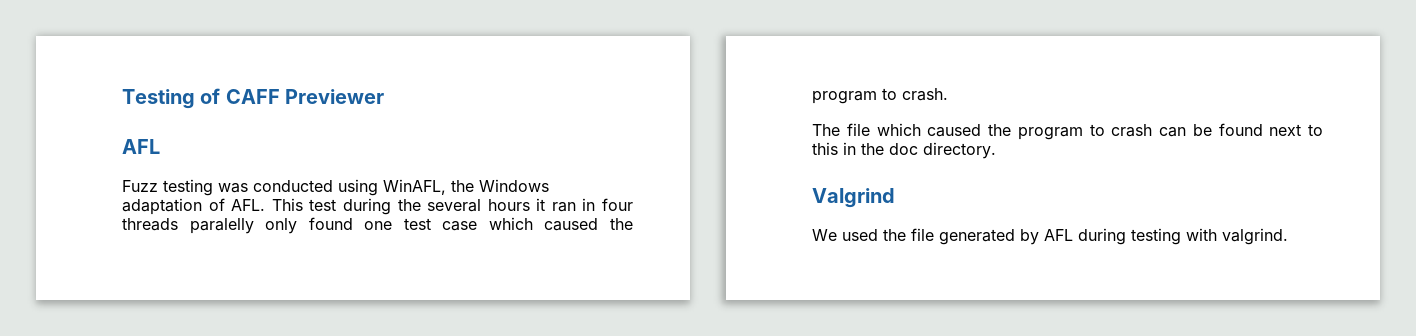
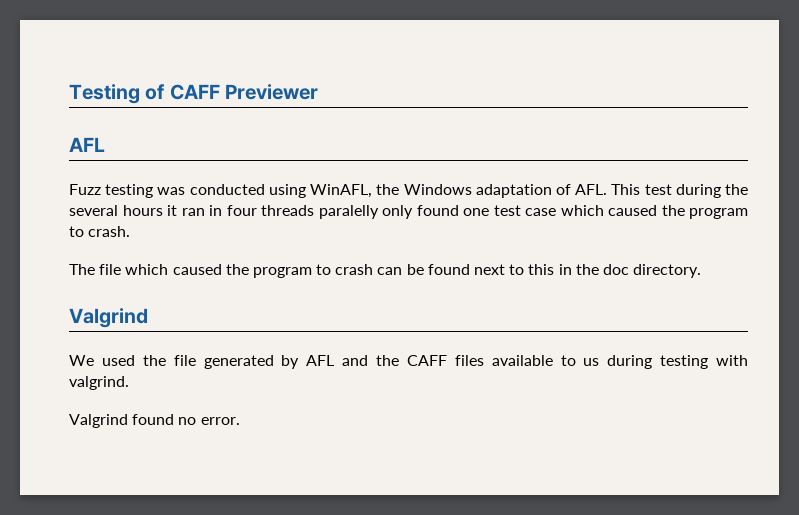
(1073, 235) none -> [342,355,600,366] and the CAFF files available to us
(1288, 236) none -> [69,414,240,428] // Valgrind found no error.

